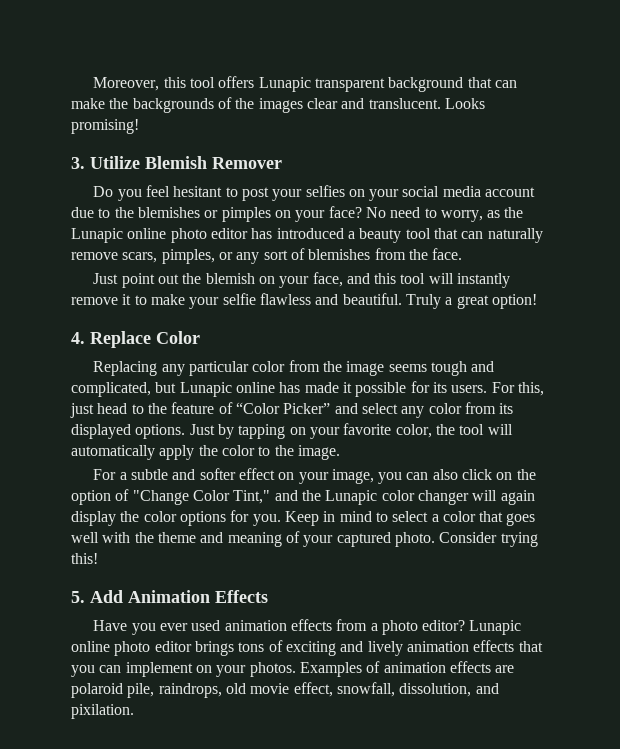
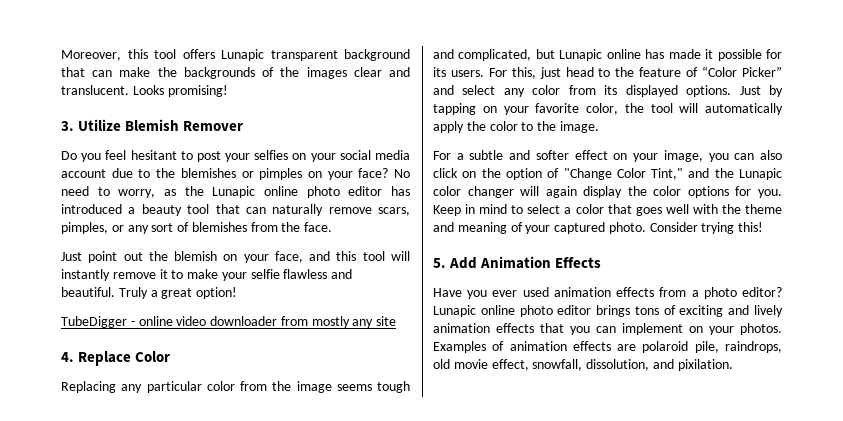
(537, 301) none -> [61,316,397,328] // TubeDigger - online video downloader from mostly any site

